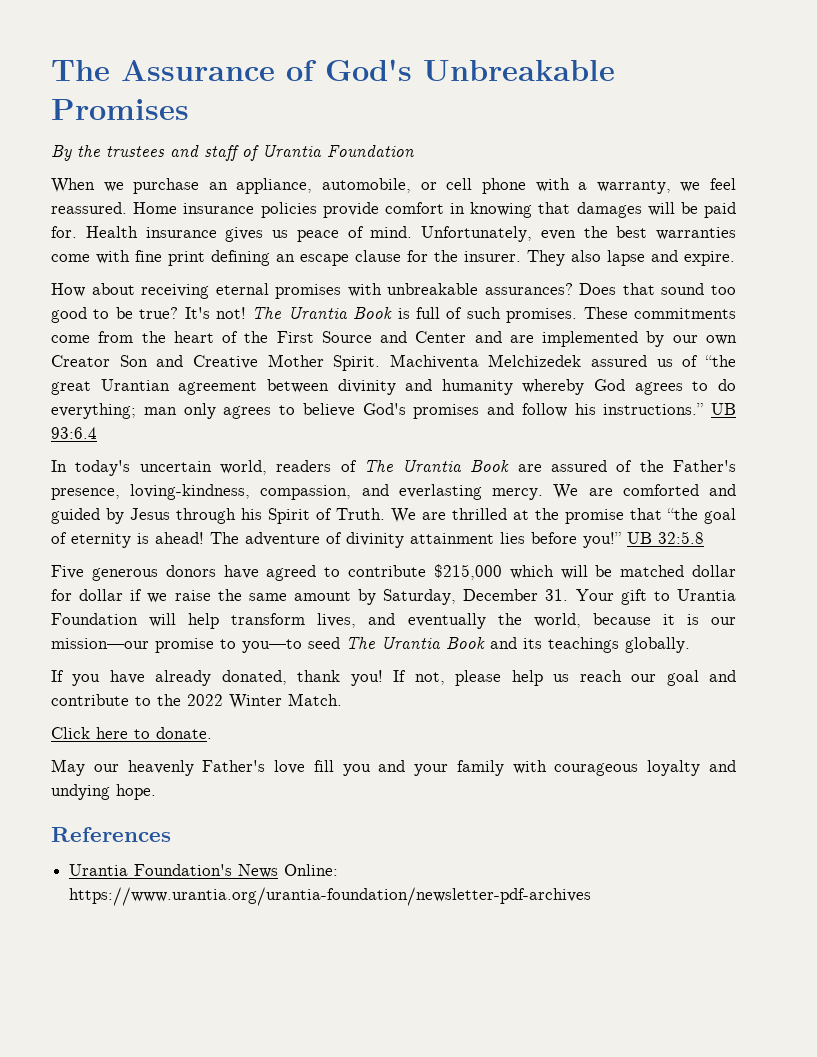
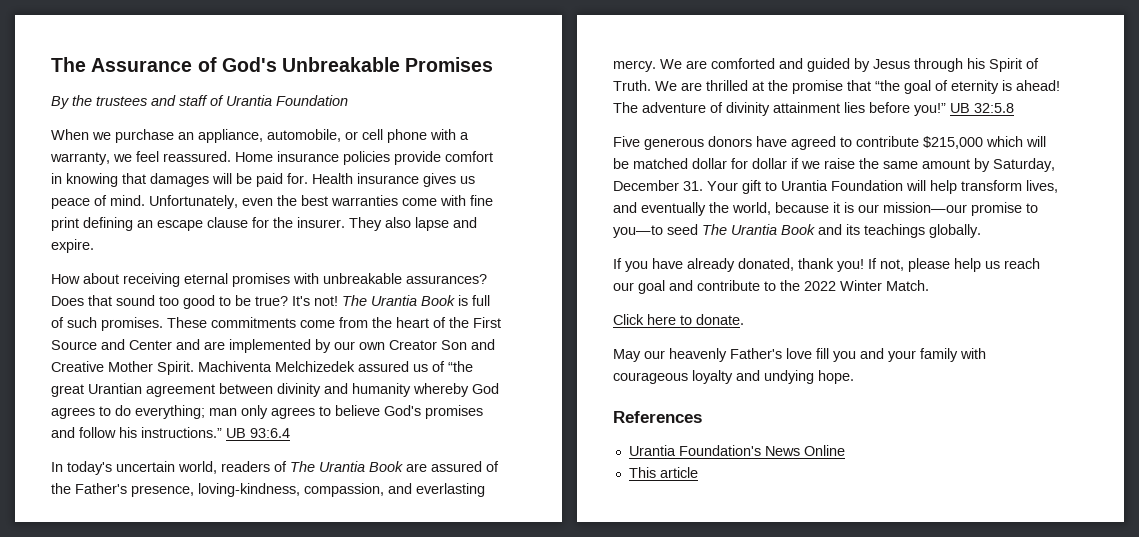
[284,864,339,876] [69,887,592,906] Online: https://www.urantia.org/urantia-foundation/newsletter-pdf-archives -> [803,445,845,456] [628,467,698,478] Online // This article

